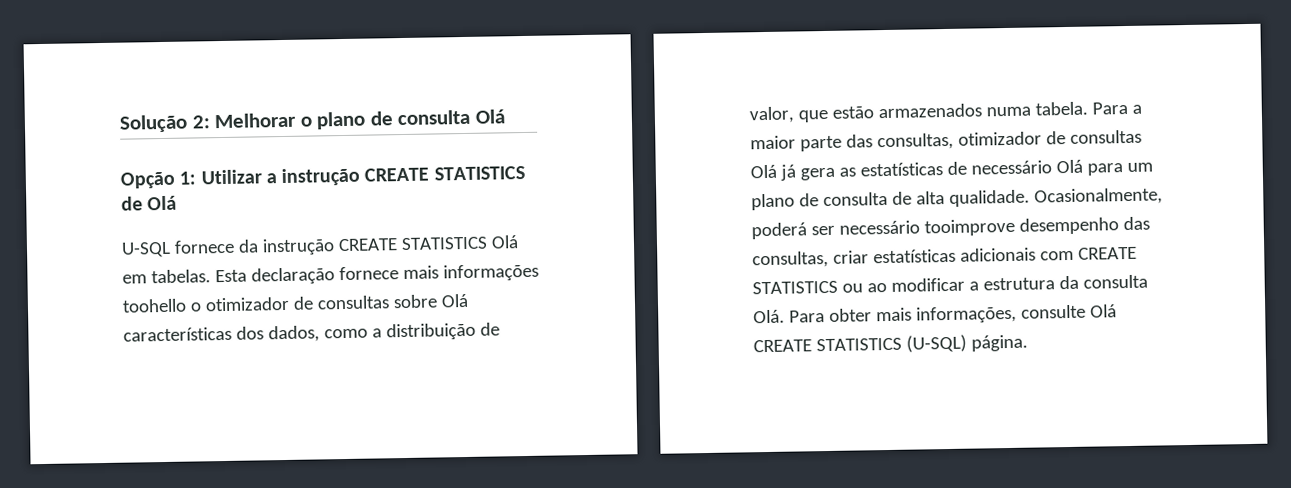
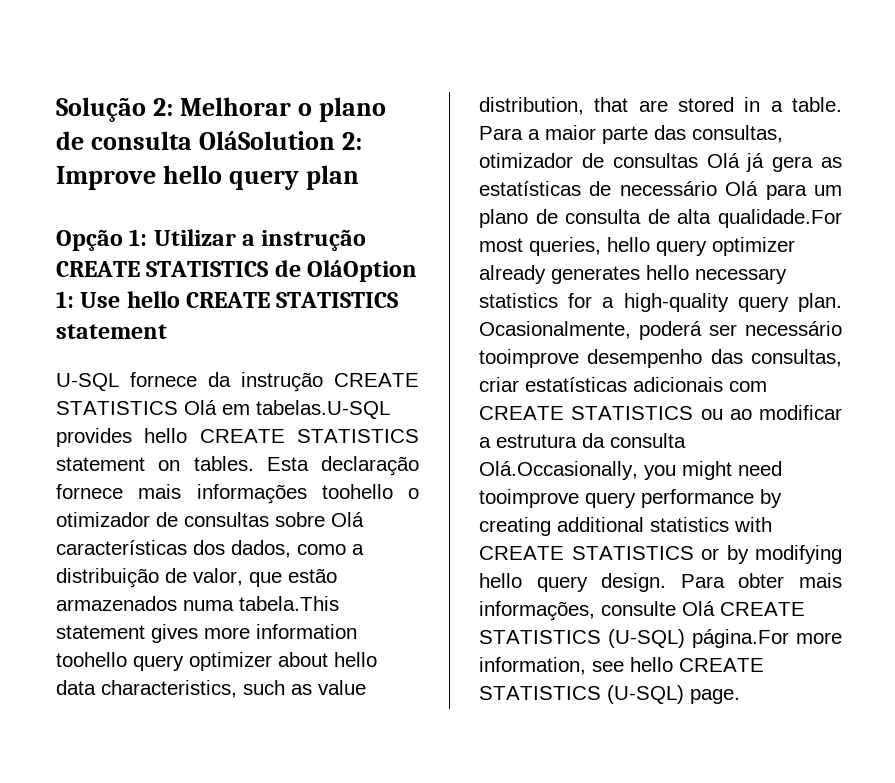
[474,109,505,124] Olá -> [199,131,363,150] [56,165,360,190] OláSolution 2: Improve hello query plan
[147,195,178,211] Olá -> [307,260,418,282] [56,291,399,308] [56,324,167,339] OláOption 1: Use hello CREATE STATISTICS statement
[150,269,211,284] tabelas. -> [256,400,390,419] [56,428,419,447] [56,456,254,471] tabelas.U-SQL provides hello CREATE STATISTICS statement on tables.
[1034,101,1088,116] tabela. -> [239,596,339,611] [56,624,357,643] [56,652,377,671] [56,680,366,698] [479,97,842,115] tabela.This statement gives more information toohello query optimizer about hello data characteristics, such as value distribution, that are stored in a table.
[948,189,1030,207] qualidade. -> [718,209,842,228] [479,237,795,256] [479,265,787,284] [479,293,842,312] qualidade.For most queries, hello query optimizer already generates hello necessary statistics for a high-quality query plan.
[753,309,785,324] Olá. -> [479,461,782,480] [479,489,782,508] [479,517,772,536] [479,545,842,564] [479,573,667,592] Olá.Occasionally, you might need tooimprove query performance by creating additional statistics with CREATE STATISTICS or by modifying hello query design.
[970,334,1028,352] página. -> [692,629,842,648] [479,657,764,675] [479,685,740,704] página.For more information, see hello CREATE STATISTICS (U-SQL) page.

